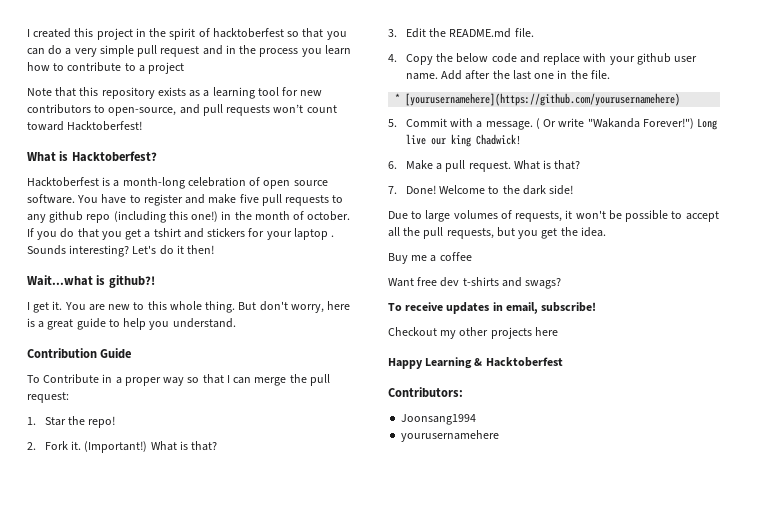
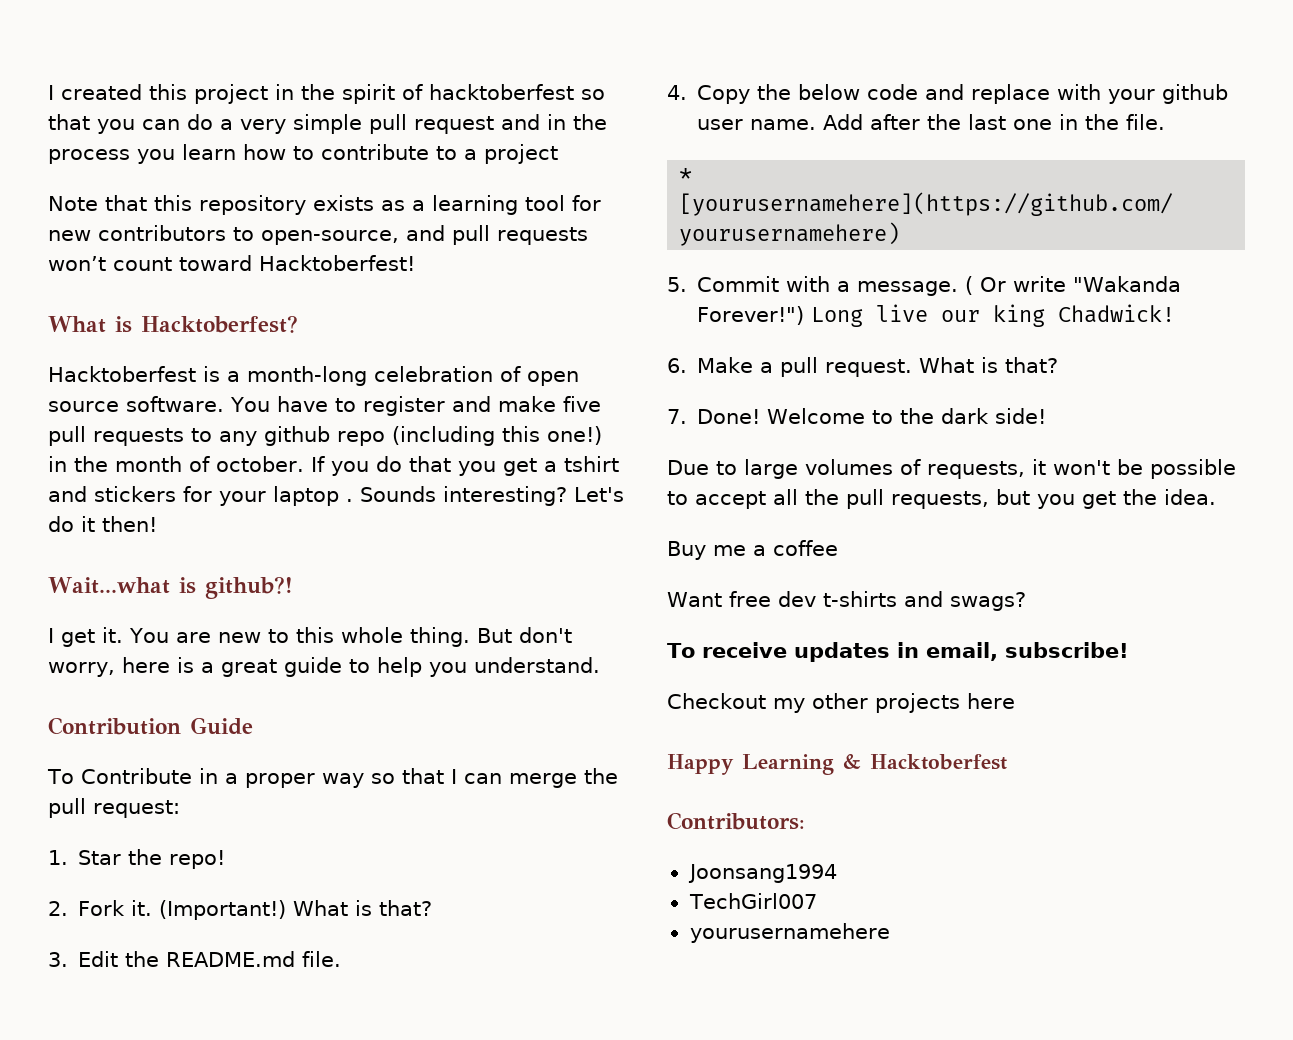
(477, 419) none -> [688,893,817,909] // TechGirl007

